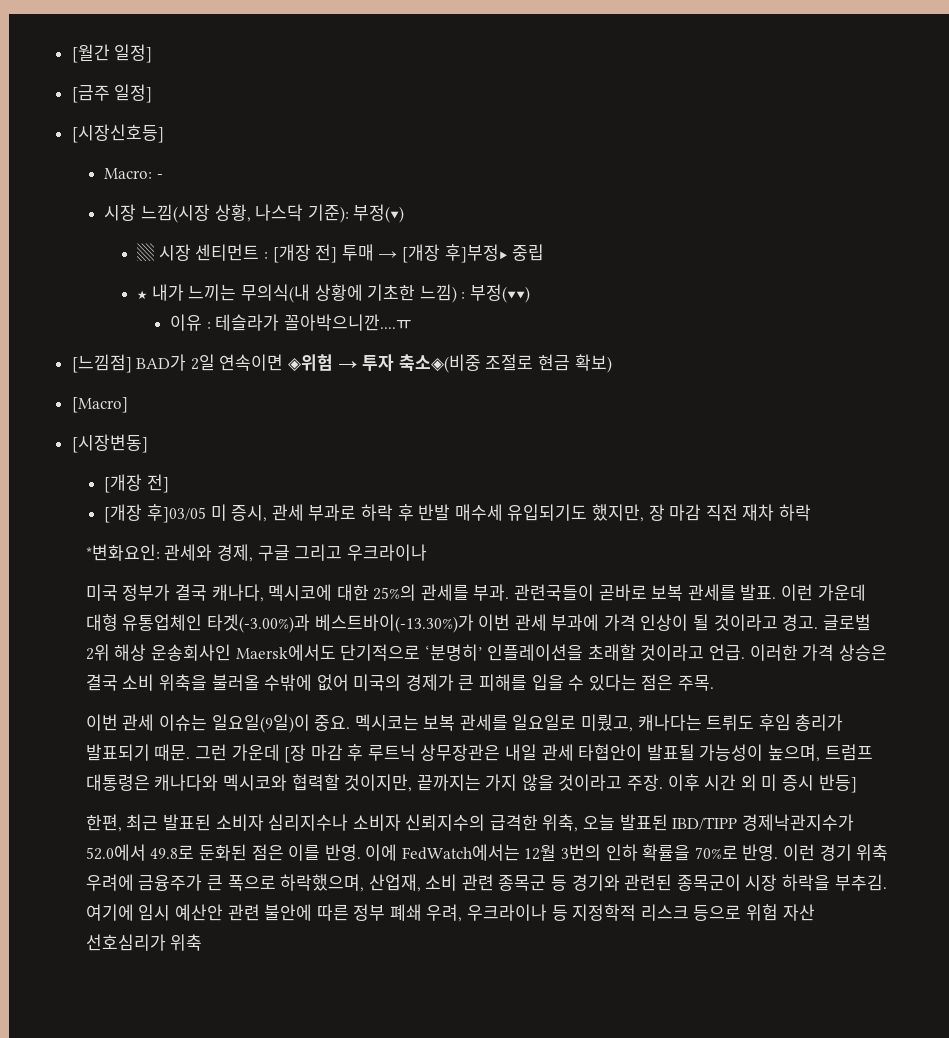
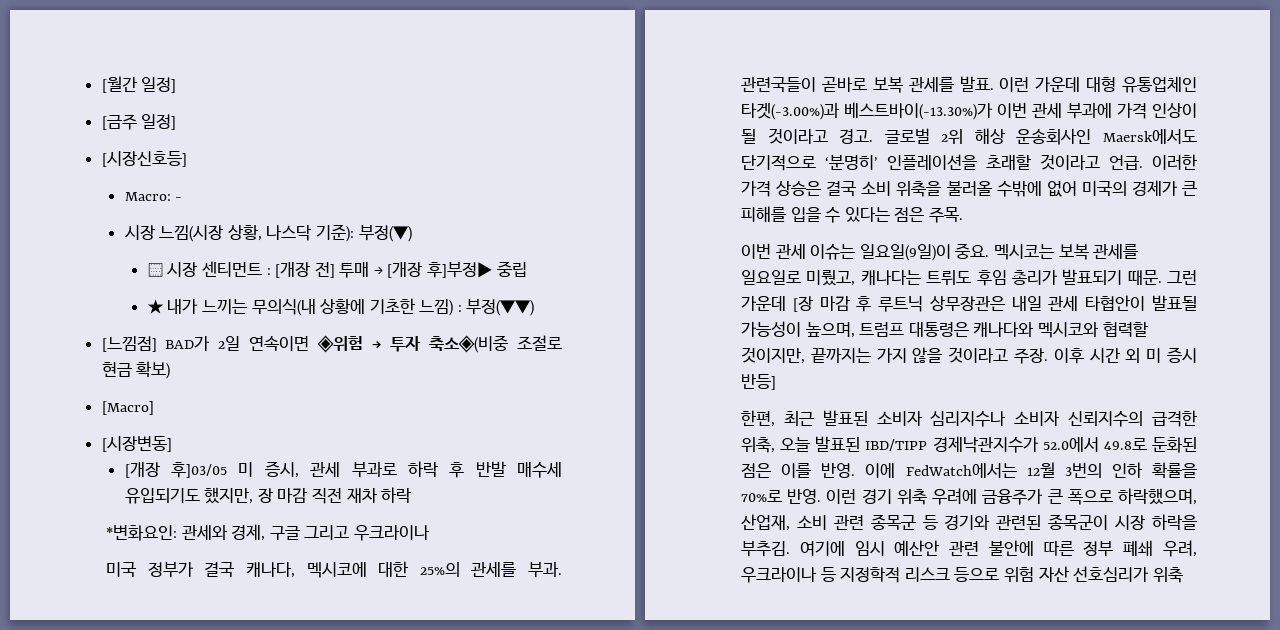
[170,314,412,331] // 이유 : 테슬라가 꼴아박으니깐....ㅠ -> (535, 307) none
[104,474,170,493] // [개장 전] -> (172, 444) none

